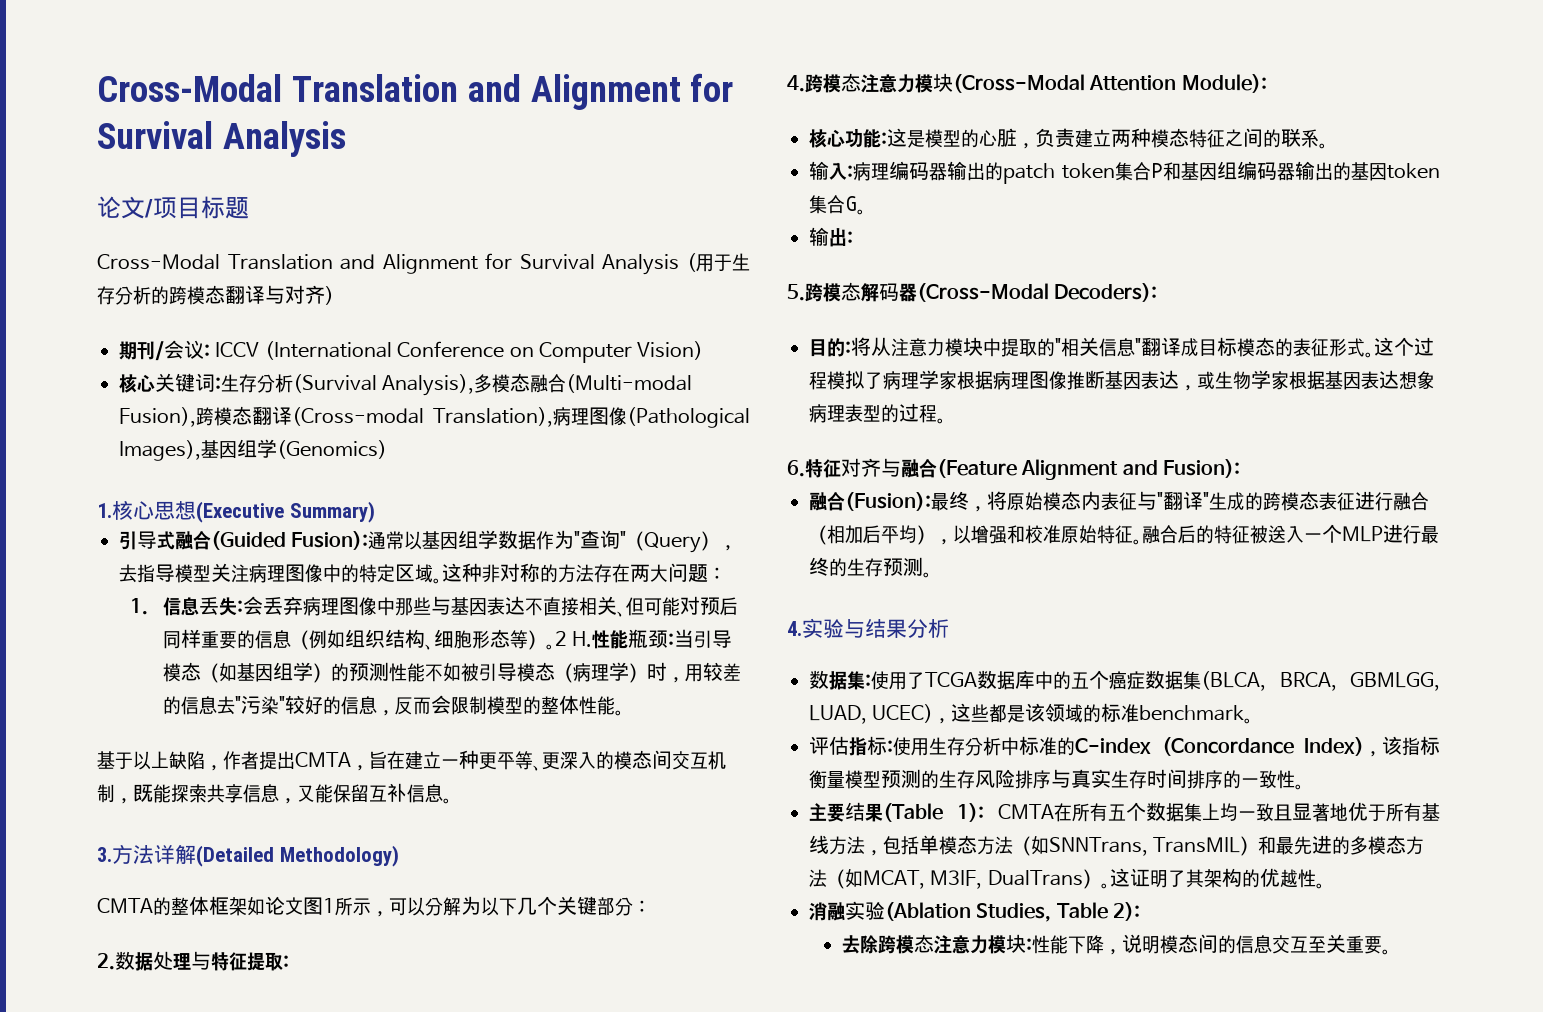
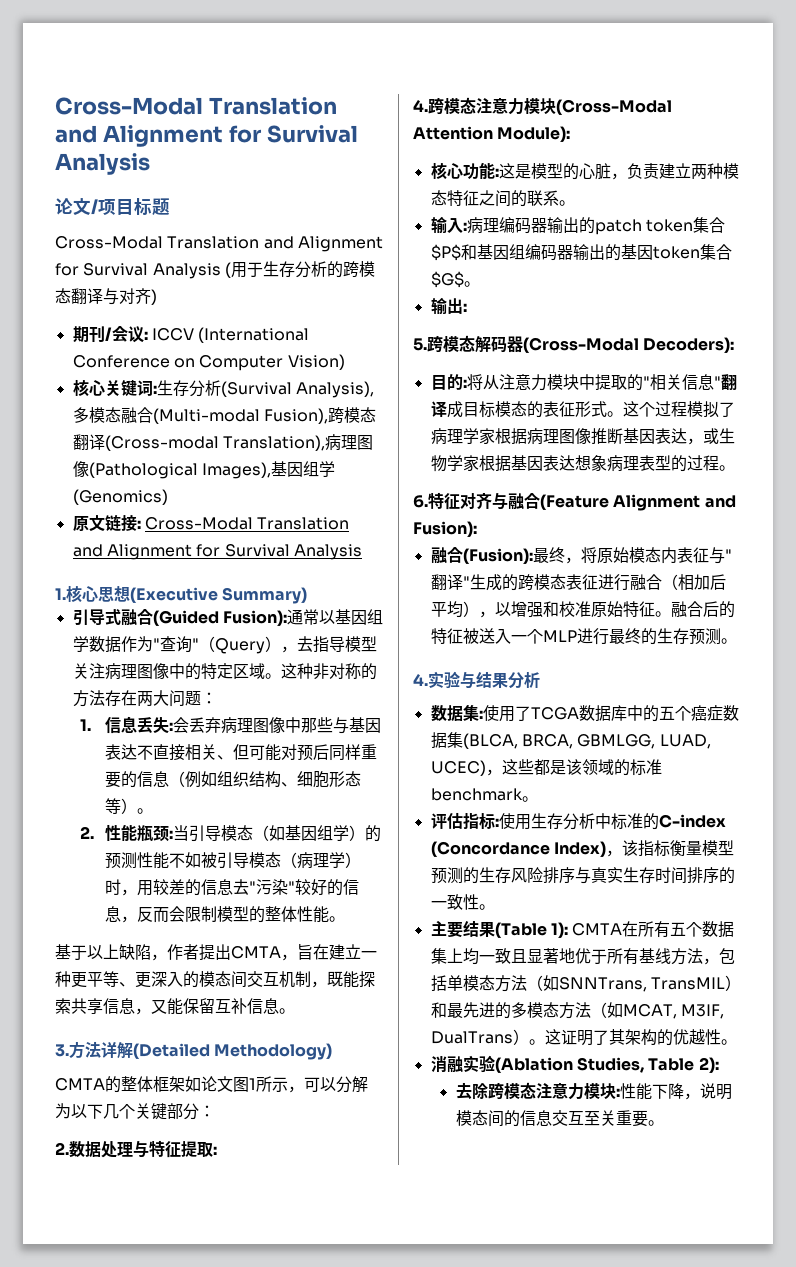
(387, 449) none -> [72,514,350,532] [72,544,362,560] // 原文链接: Cross-Modal Translation and Alignment for Survival Analysis
[555,631,593,647] 2 H. -> [80,826,95,839] // 2.
[1151,163,1163,178] P -> [430,244,461,261] $P$
[845,196,857,211] G -> [430,271,464,288] $G$

